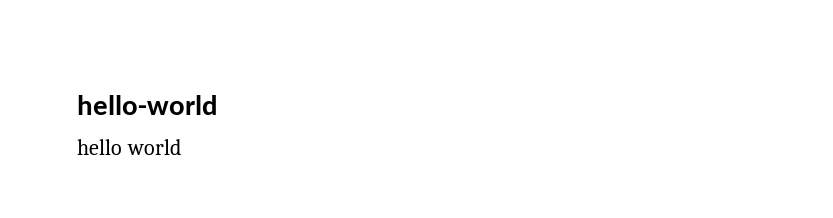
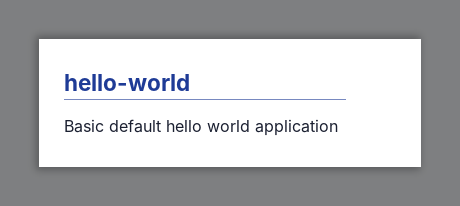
(218, 105) none -> [64,119,161,133] Basic default
(181, 147) none -> [255,119,338,136] application

